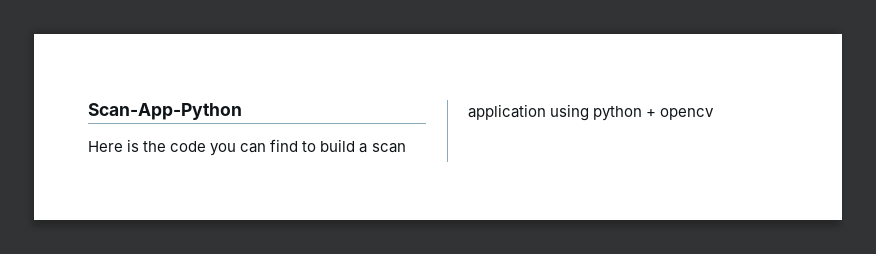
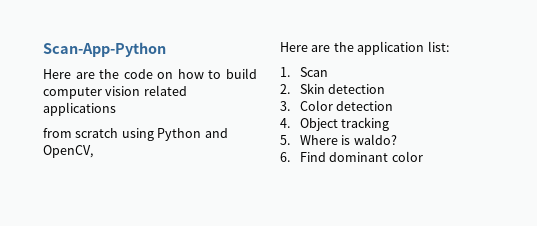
[127,139,140,152] is -> [75,72,95,79] are
[210,139,406,156] [468,104,715,121] you can find to build a scan application using python + opencv -> [157,68,257,79] [43,85,187,99] [43,102,116,116] [43,128,228,141] [43,145,93,158] [280,41,449,55] [280,67,329,77] [280,83,386,94] [280,100,394,111] [280,117,390,131] [280,134,397,145] [280,151,423,162] on how to build computer vision related applications // from scratch using Python and OpenCV, // Here are the application list: // 1. Scan // 2. Skin detection // 3. Color detection // 4. Object tracking // 5. Where is waldo? // 6. Find dominant color

